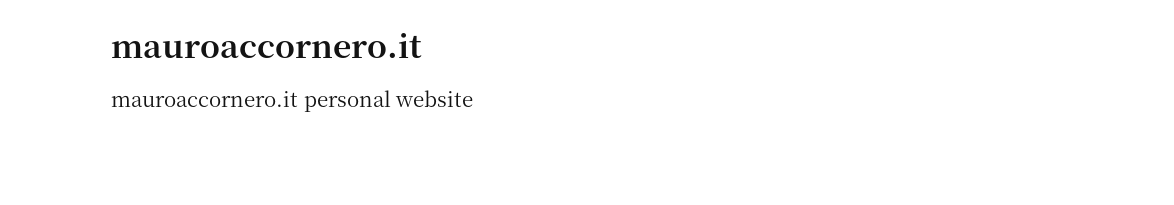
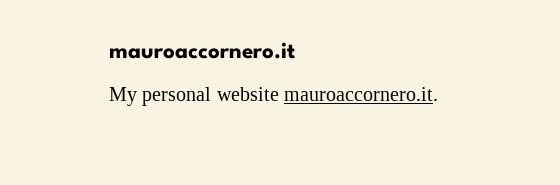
[111,91,298,107] mauroaccornero.it -> [109,87,137,106] My
(474, 98) none -> [284,87,439,101] mauroaccornero.it.

